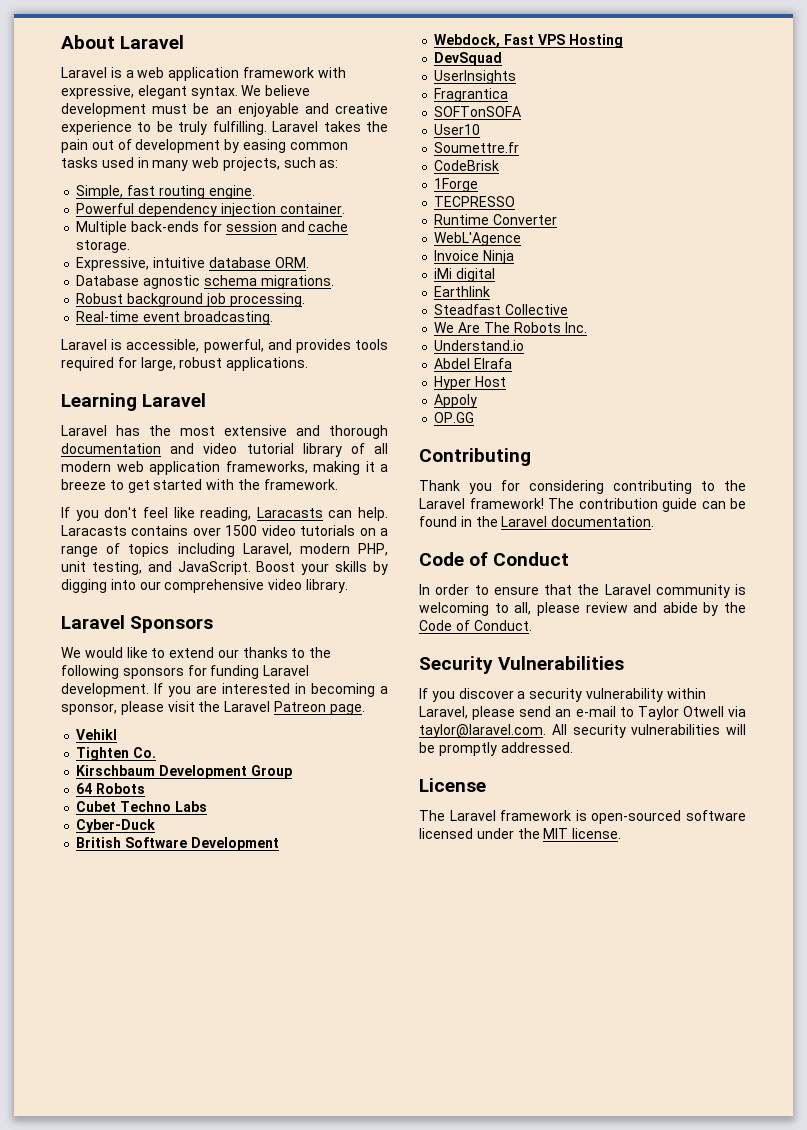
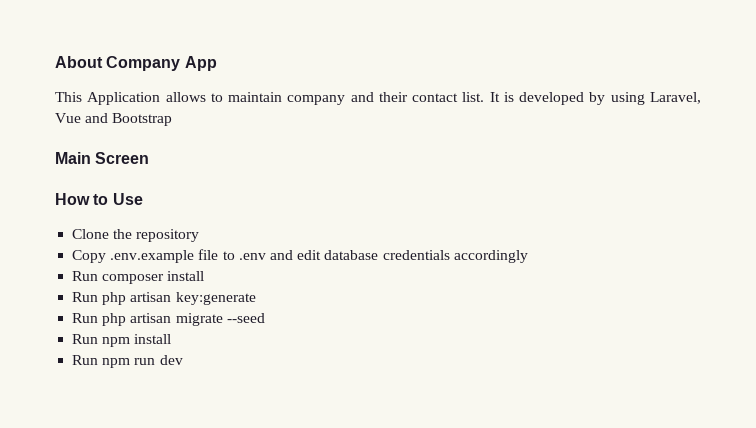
[120,35,185,49] [61,67,346,81] [61,85,311,99] [61,103,388,117] [61,121,388,135] [61,139,348,153] [61,157,339,171] [76,185,255,199] [76,203,345,217] [76,221,349,235] [76,240,131,253] [76,257,309,271] [76,275,334,289] [76,293,305,307] [76,311,273,325] [61,339,388,353] [61,357,309,371] [61,393,207,411] [61,425,388,439] [61,443,388,457] [61,461,388,475] [61,479,338,493] [61,507,388,521] [61,525,388,536] [61,543,388,557] [61,561,388,575] [61,579,348,593] [61,615,214,633] [61,647,332,658] [61,665,310,679] [61,683,388,697] [61,701,365,715] [76,729,118,740] [76,747,157,761] [76,765,292,779] [76,783,146,794] [76,801,207,812] [76,819,156,833] [76,837,279,851] [434,34,623,48] [434,52,503,66] [434,70,517,84] [434,88,509,102] [434,106,522,117] [434,124,481,135] [434,142,520,153] [434,160,500,171] [434,178,479,192] [434,196,516,207] [434,214,558,225] [434,232,522,246] [434,250,515,264] [434,268,496,282] [434,286,491,297] [434,304,569,315] [434,322,587,333] [434,340,525,351] [434,358,513,369] [434,376,507,390] [434,394,478,408] [434,412,475,423] [419,448,531,466] [419,480,746,494] [419,498,746,512] [419,516,655,527] [419,552,570,566] [419,584,746,598] [419,602,746,616] [419,620,532,631] [419,656,625,674] [419,688,706,702] [419,706,746,720] [419,724,746,738] [419,742,573,756] [419,778,486,792] [419,810,746,824] [419,828,622,839] Laravel // Laravel is a web application framework with expressive, elegant syntax. We believe development must be an enjoyable and creative experience to be truly fulfilling. Laravel takes the pain out of development by easing common tasks used in many web projects, such as: // Simple, fast routing engine. // Powerful dependency injection container. // Multiple back-ends for session and cache storage. // Expressive, intuitive database ORM. // Database agnostic schema migrations. // Robust background job processing. // Real-time event broadcasting. // Laravel is accessible, powerful, and provides tools required for large, robust applications. // Learning Laravel // Laravel has the most extensive and thorough documentation and video tutorial library of all modern web application frameworks, making it a breeze to get started with the framework. // If you don't feel like reading, Laracasts can help. Laracasts contains over 1500 video tutorials on a range of topics including Laravel, modern PHP, unit testing, and JavaScript. Boost your skills by digging into our comprehensive video library. // Laravel Sponsors // We would like to extend our thanks to the following sponsors for funding Laravel development. If you are interested in becoming a sponsor, please visit the Laravel Patreon page. // Vehikl // Tighten Co. // Kirschbaum Development Group // 64 Robots // Cubet Techno Labs // Cyber-Duck // British Software Development // Webdock, Fast VPS Hosting // DevSquad // UserInsights // Fragrantica // SOFTonSOFA // User10 // Soumettre.fr // CodeBrisk // 1Forge // TECPRESSO // Runtime Converter // WebL'Agence // Invoice Ninja // iMi digital // Earthlink // Steadfast Collective // We Are The Robots Inc. // Understand.io // Abdel Elrafa // Hyper Host // Appoly // OP.GG // Contributing // Thank you for considering contributing to the Laravel framework! The contribution guide can be found in the Laravel documentation. // Code of Conduct // In order to ensure that the Laravel community is welcoming to all, please review and abide by the Code of Conduct. // Security Vulnerabilities // If you discover a security vulnerability within Laravel, please send an e-mail to Taylor Otwell via taylor@laravel.com. All security vulnerabilities will be promptly addressed. // License // The Laravel framework is open-sourced software licensed under the MIT license. -> [106,56,217,71] [55,92,701,105] [55,113,173,126] [55,152,150,164] [55,193,143,205] [72,229,200,242] [72,249,528,263] [72,271,205,284] [72,292,256,305] [72,313,265,326] [72,334,172,347] [72,355,183,368] Company App // This Application allows to maintain company and their contact list. It is developed by using Laravel, Vue and Bootstrap // Main Screen // How to Use // Clone the repository // Copy .env.example file to .env and edit database credentials accordingly // Run composer install // Run php artisan key:generate // Run php artisan migrate --seed // Run npm install // Run npm run dev

